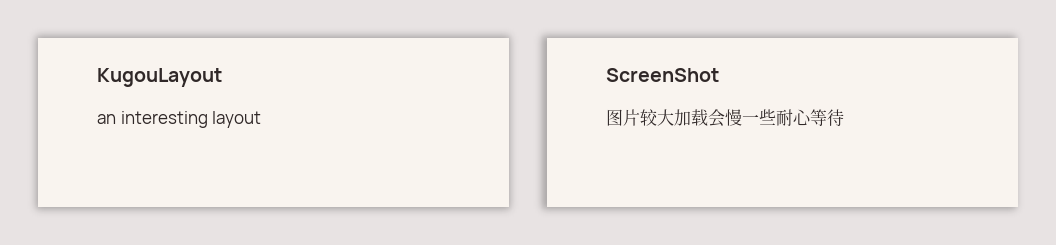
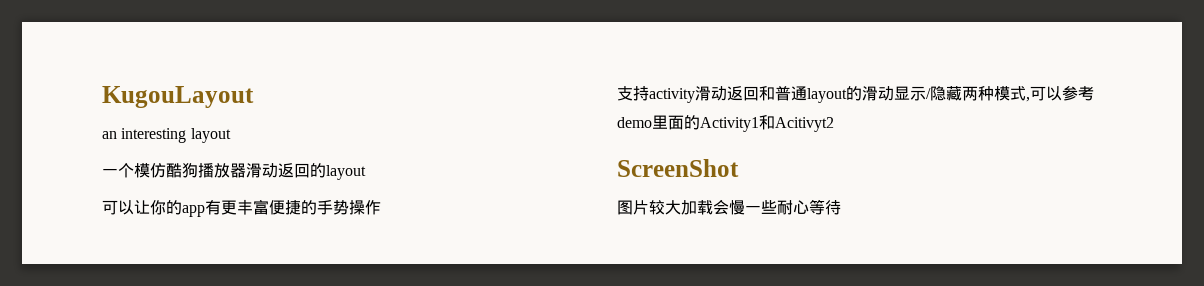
(262, 119) none -> [102,163,366,180] [102,199,381,217] [617,86,1094,103] [617,115,834,132] // 一个模仿酷狗播放器滑动返回的layout // 可以让你的app有更丰富便捷的手势操作 // 支持activity滑动返回和普通layout的滑动显示/隐藏两种模式,可以参考demo里面的Activity1和Acitivyt2

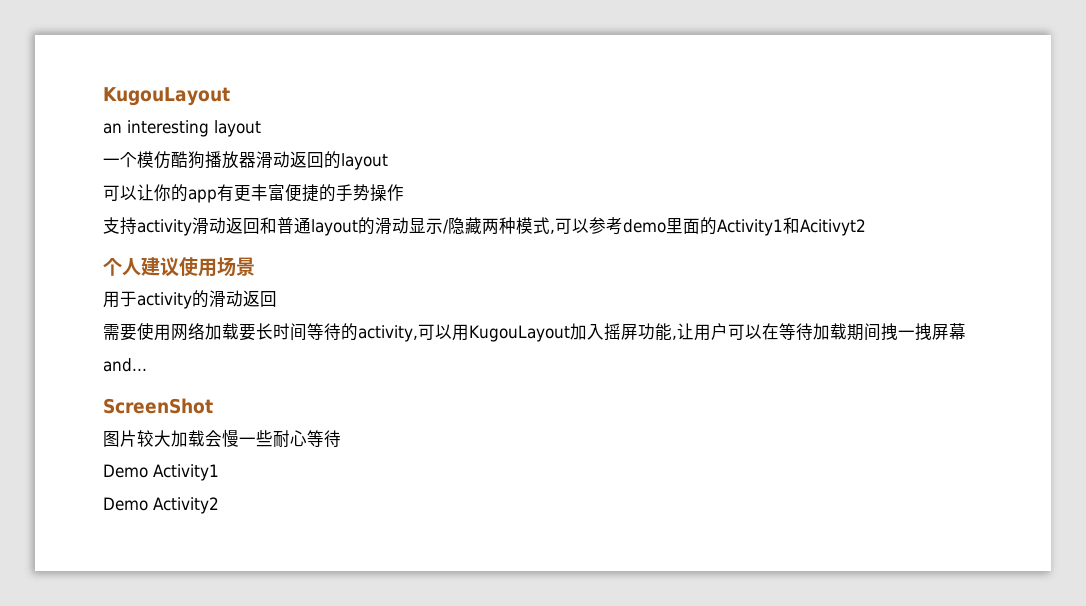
(834, 124) none -> [103,257,255,277] [103,290,277,309] [103,323,966,342] [103,358,147,372] // 个人建议使用场景 // 用于activity的滑动返回 // 需要使用网络加载要长时间等待的activity,可以用KugouLayout加入摇屏功能,让用户可以在等待加载期间拽一拽屏幕 // and...
(841, 207) none -> [103,464,219,481] [103,497,219,514] // Demo Activity1 // Demo Activity2

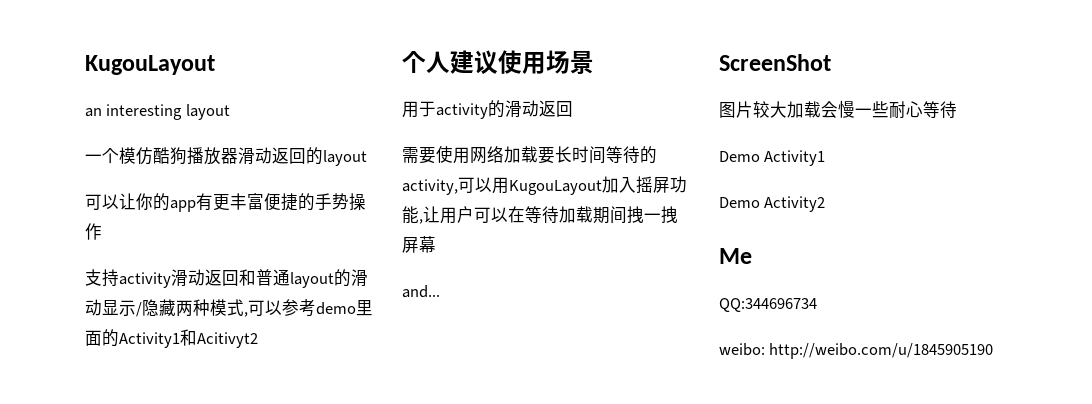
(219, 505) none -> [719,248,752,264] [719,298,817,312] [719,343,994,359] // Me // QQ:344696734 // weibo: http://weibo.com/u/1845905190

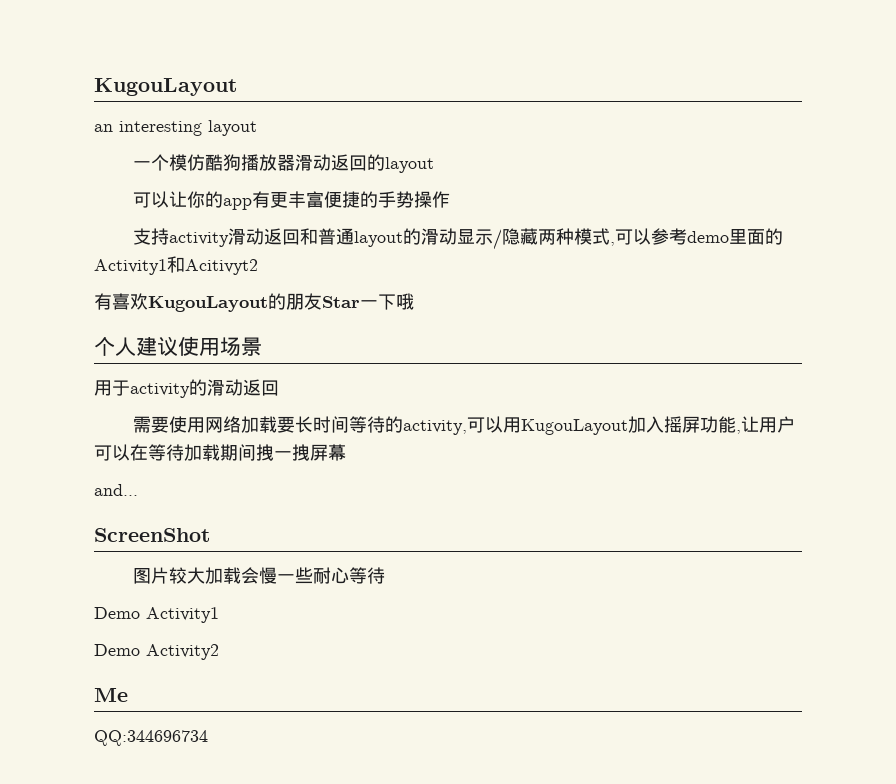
(258, 340) none -> [94,293,414,312] // 有喜欢KugouLayout的朋友Star一下哦
[719,343,994,359] // weibo: http://weibo.com/u/1845905190 -> (208, 738) none

